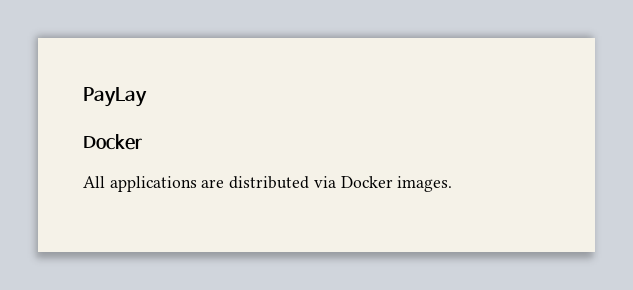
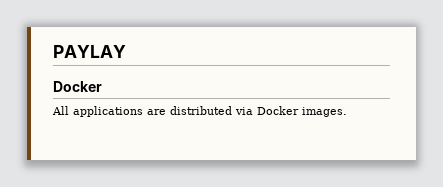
[83,87,147,107] PayLay -> [53,45,126,58] PAYLAY

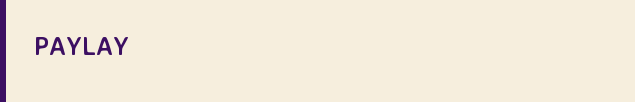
[53,81,102,92] [52,106,347,117] // Docker // All applications are distributed via Docker images. -> (129, 46) none

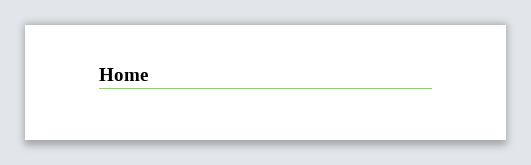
[34,37,129,55] PAYLAY -> [99,68,148,81] Home

